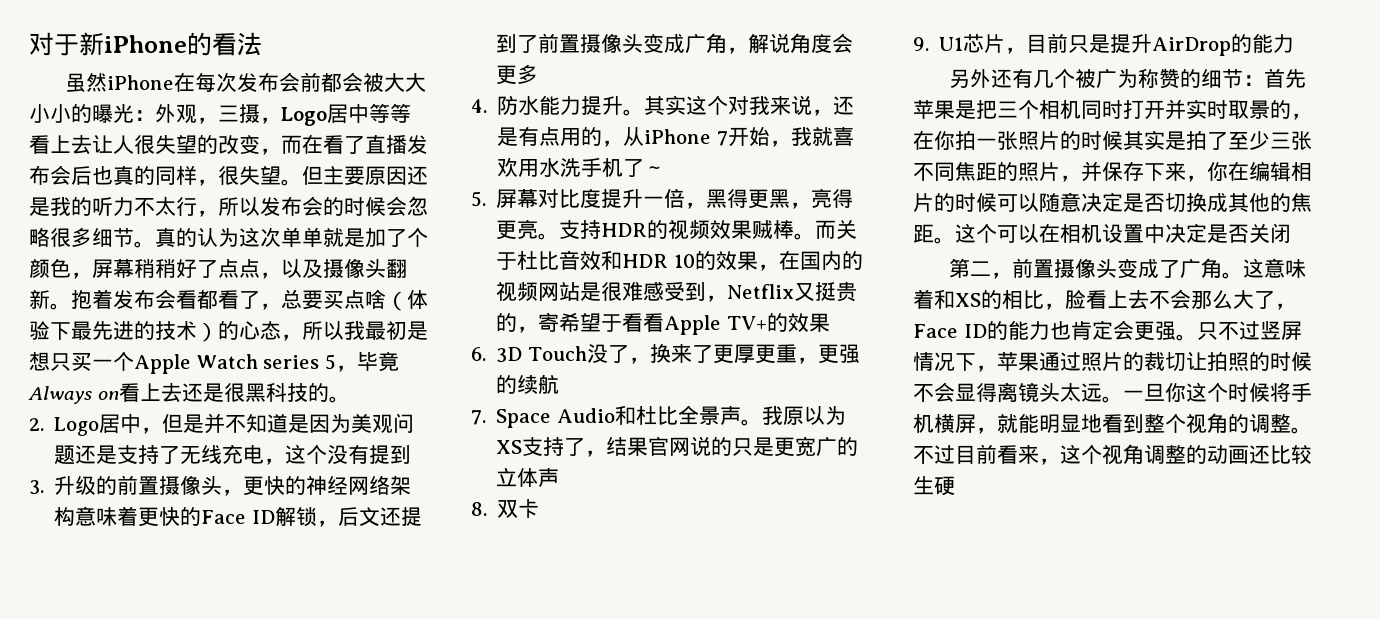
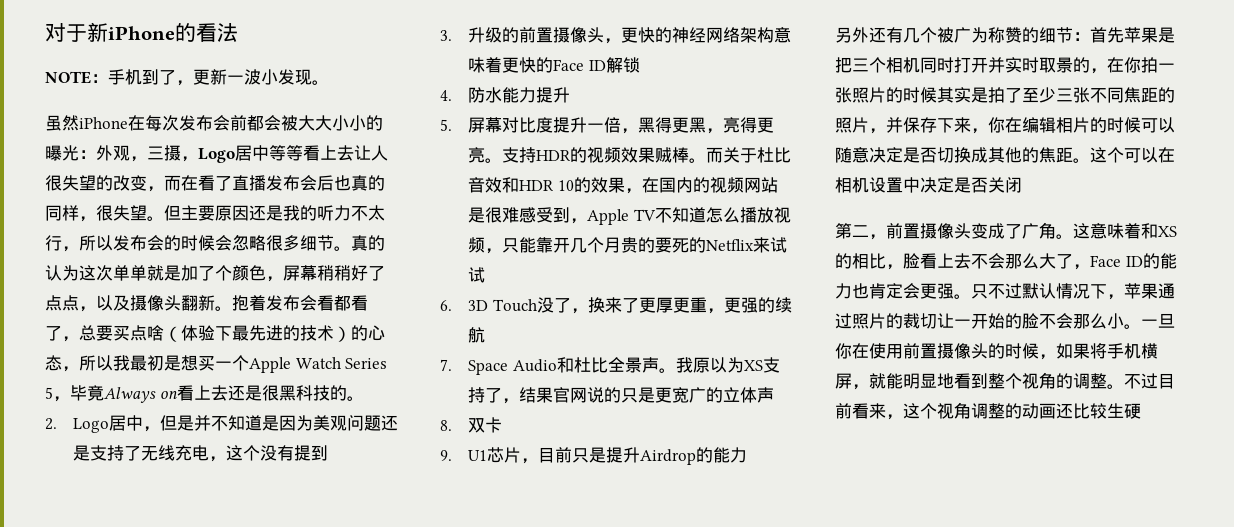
(262, 44) none -> [45,69,329,86] // NOTE：手机到了，更新一波小发现。
[50,353,71,371] 只 -> (198, 363) none
[263,355,320,369] series -> [345,358,388,369] Series
[316,507,422,527] [496,33,854,54] [496,64,539,85] [471,95,855,116] [497,126,854,147] [497,157,666,177] ，后文还提到了前置摄像头变成广角，解说角度会更多 // 4.防水能力提升。其实这个对我来说，还是有点用的，从iPhone 7开始，我就喜欢用水洗手机了～ -> [440,87,570,103] // 4.防水能力提升
[727,281,858,302] [496,312,830,335] Netflix又挺贵的，寄希望于看看Apple TV+的效果 -> [586,207,791,225] [467,237,787,254] [467,267,485,283] Apple TV不知道怎么播放视频，只能靠开几个月贵的要死的Netflix来试试
[1152,37,1232,56] AirDrop -> [639,449,696,465] Airdrop
[1259,321,1302,340] 竖屏 -> [1022,283,1056,299] 默认
[1207,351,1312,371] [913,382,1270,403] 拍照的时候不会显得离镜头太远。一旦你这个时候 -> [954,313,1175,329] [835,343,1090,360] 一开始的脸不会那么小。一旦你在使用前置摄像头的时候，如果

